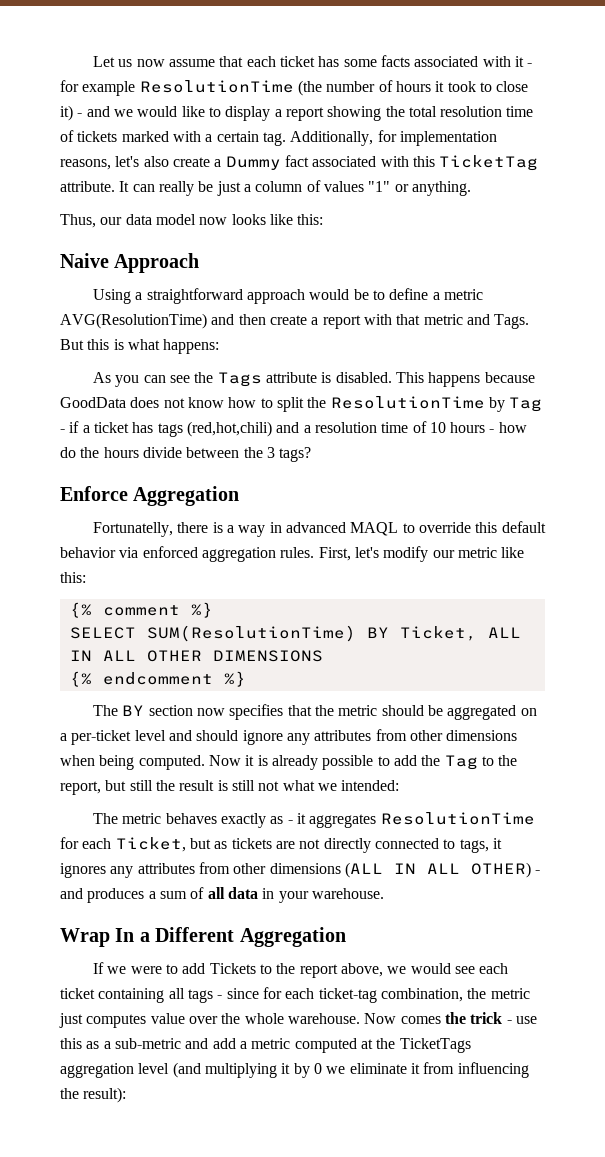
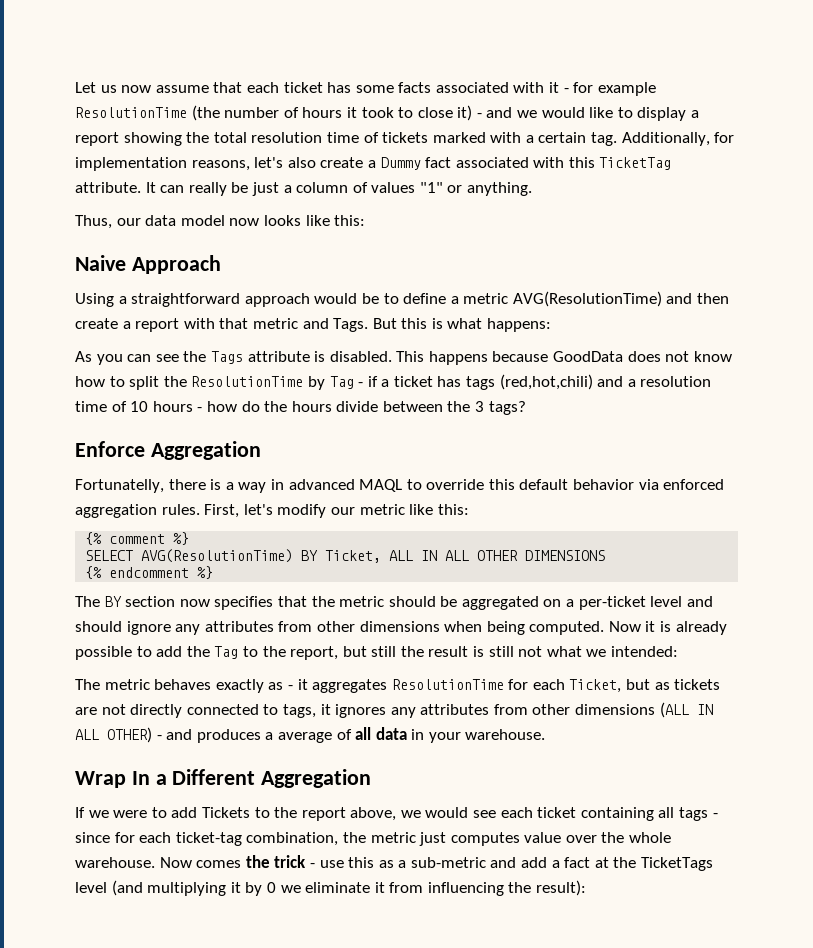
[146,625,356,642] SUM(ResolutionTime) -> [141,549,294,563] AVG(ResolutionTime)
[159,891,187,899] sum -> [277,732,332,743] average
[251,1038,357,1053] metric computed -> [564,857,591,868] fact
[60,1063,134,1078] aggregation -> (714, 864) none

